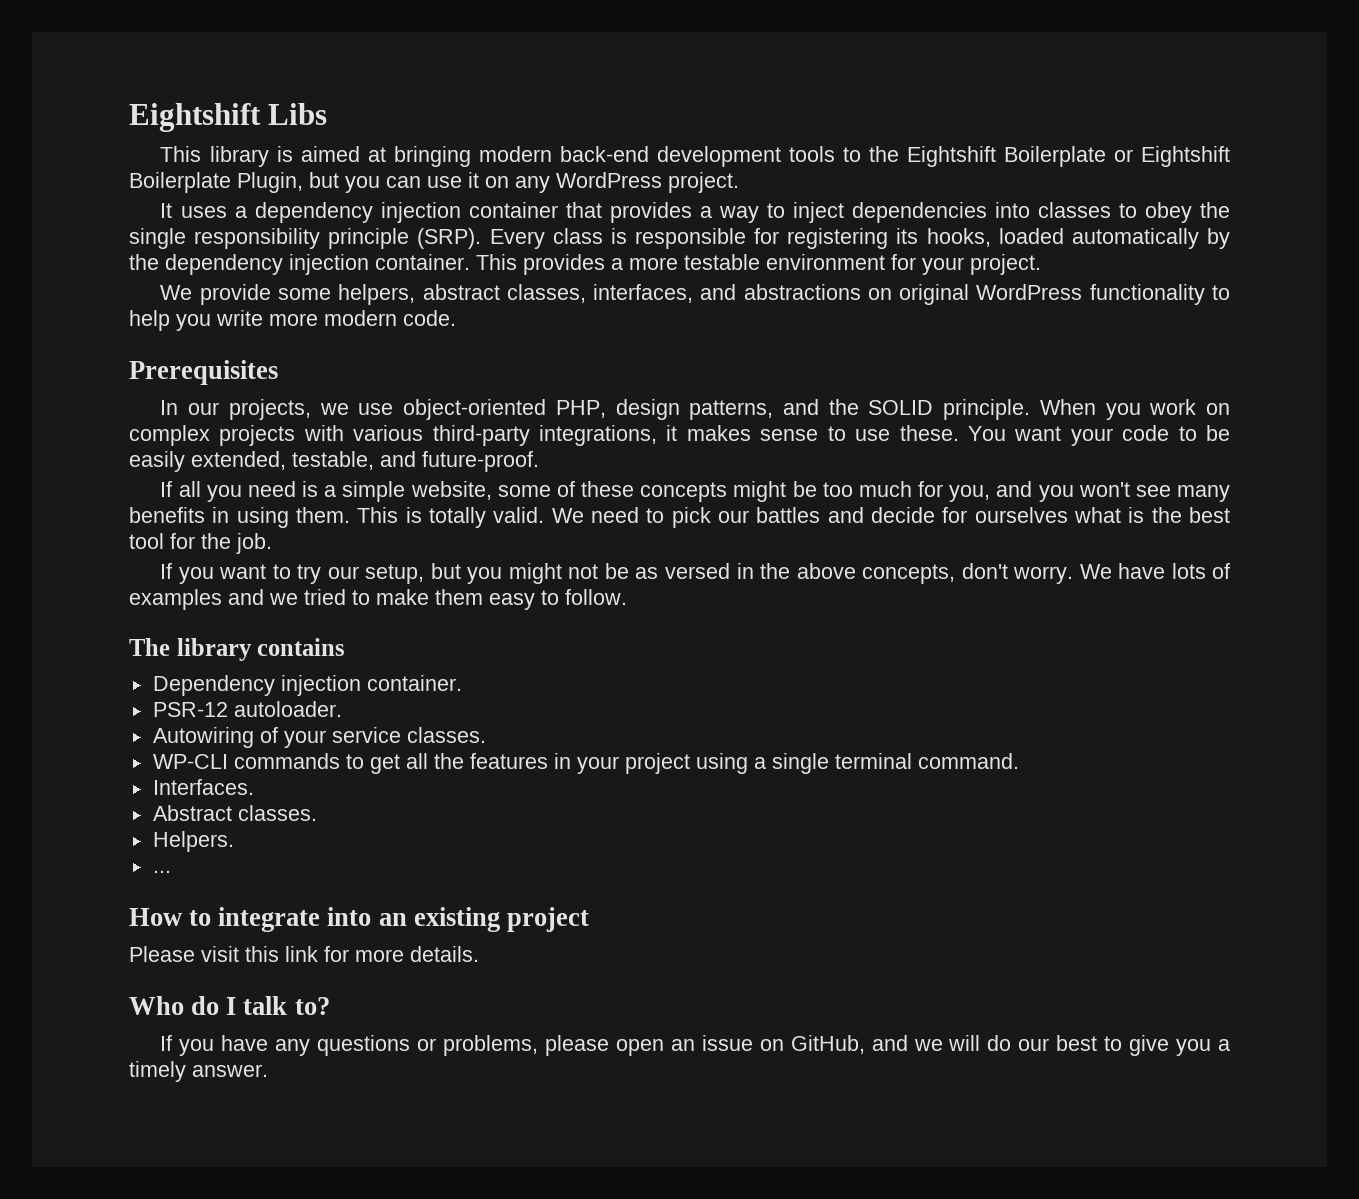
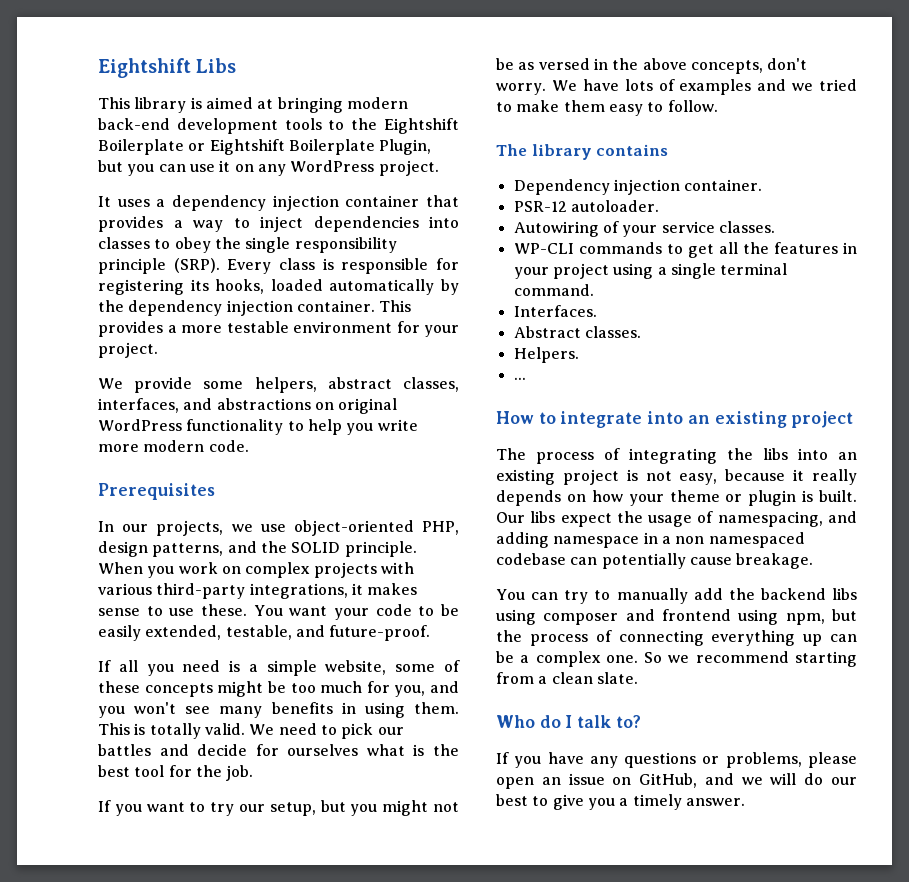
[129,946,479,962] Please visit this link for more details. -> [496,448,857,464] [496,469,857,485] [496,490,857,506] [496,511,857,527] [496,532,805,548] [496,553,814,569] [496,588,857,604] [496,609,857,625] [496,630,857,646] [496,651,857,667] [496,672,638,684] The process of integrating the libs into an existing project is not easy, because it really depends on how your theme or plugin is built. Our libs expect the usage of namespacing, and adding namespace in a non namespaced codebase can potentially cause breakage. // You can try to manually add the backend libs using composer and frontend using npm, but the process of connecting everything up can be a complex one. So we recommend starting from a clean slate.

